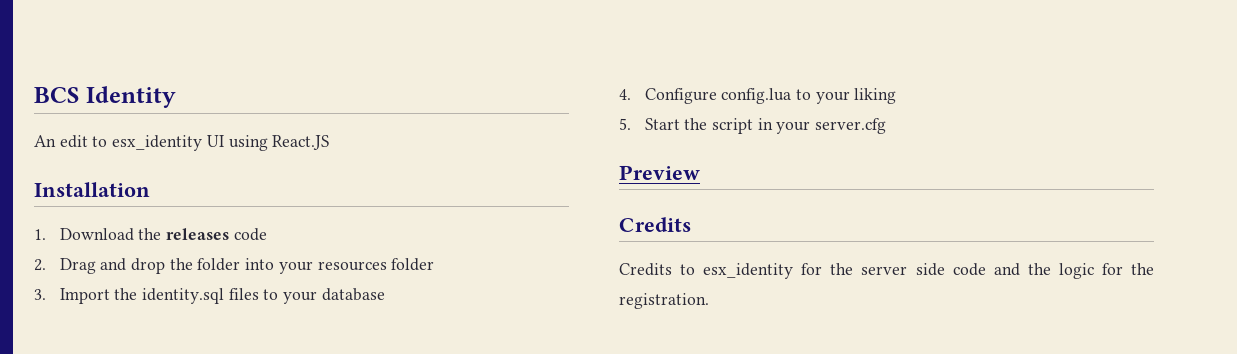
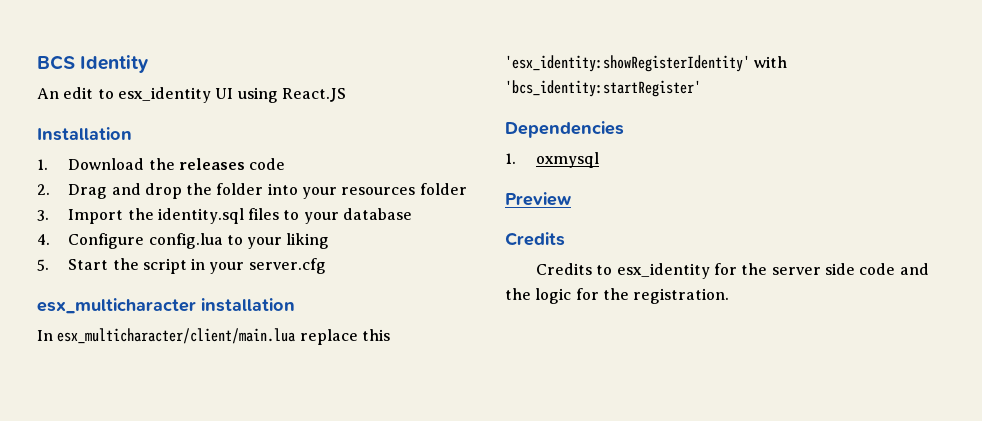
(887, 126) none -> [37,298,295,314] [37,328,390,345] [505,55,788,72] [505,80,701,97] [505,121,624,138] [505,152,600,168] // esx_multicharacter installation // In esx_multicharacter/client/main.lua replace this 'esx_identity:showRegisterIdentity' with 'bcs_identity:startRegister' // Dependencies // 1. oxmysql

